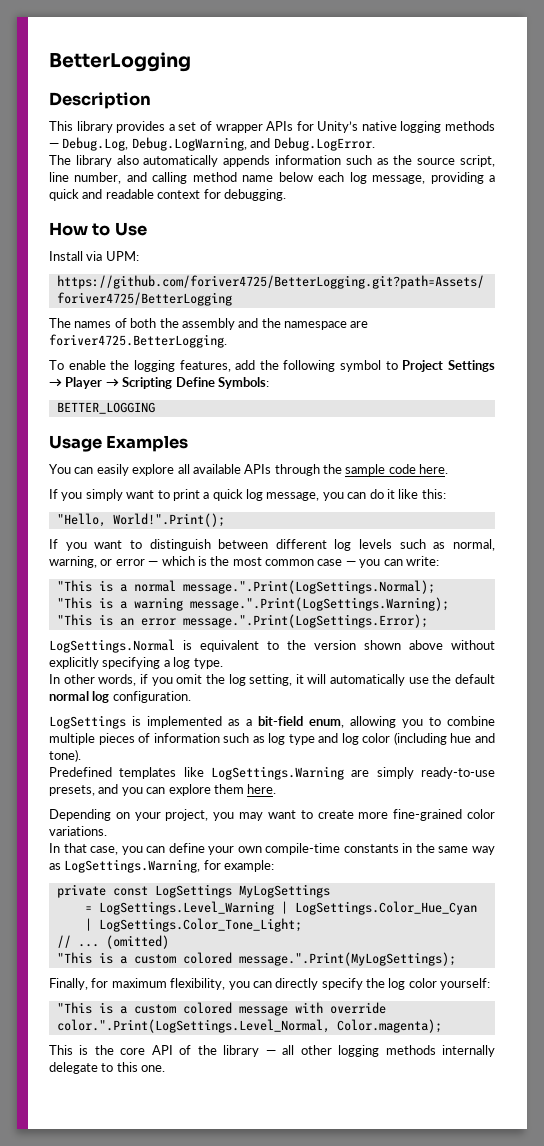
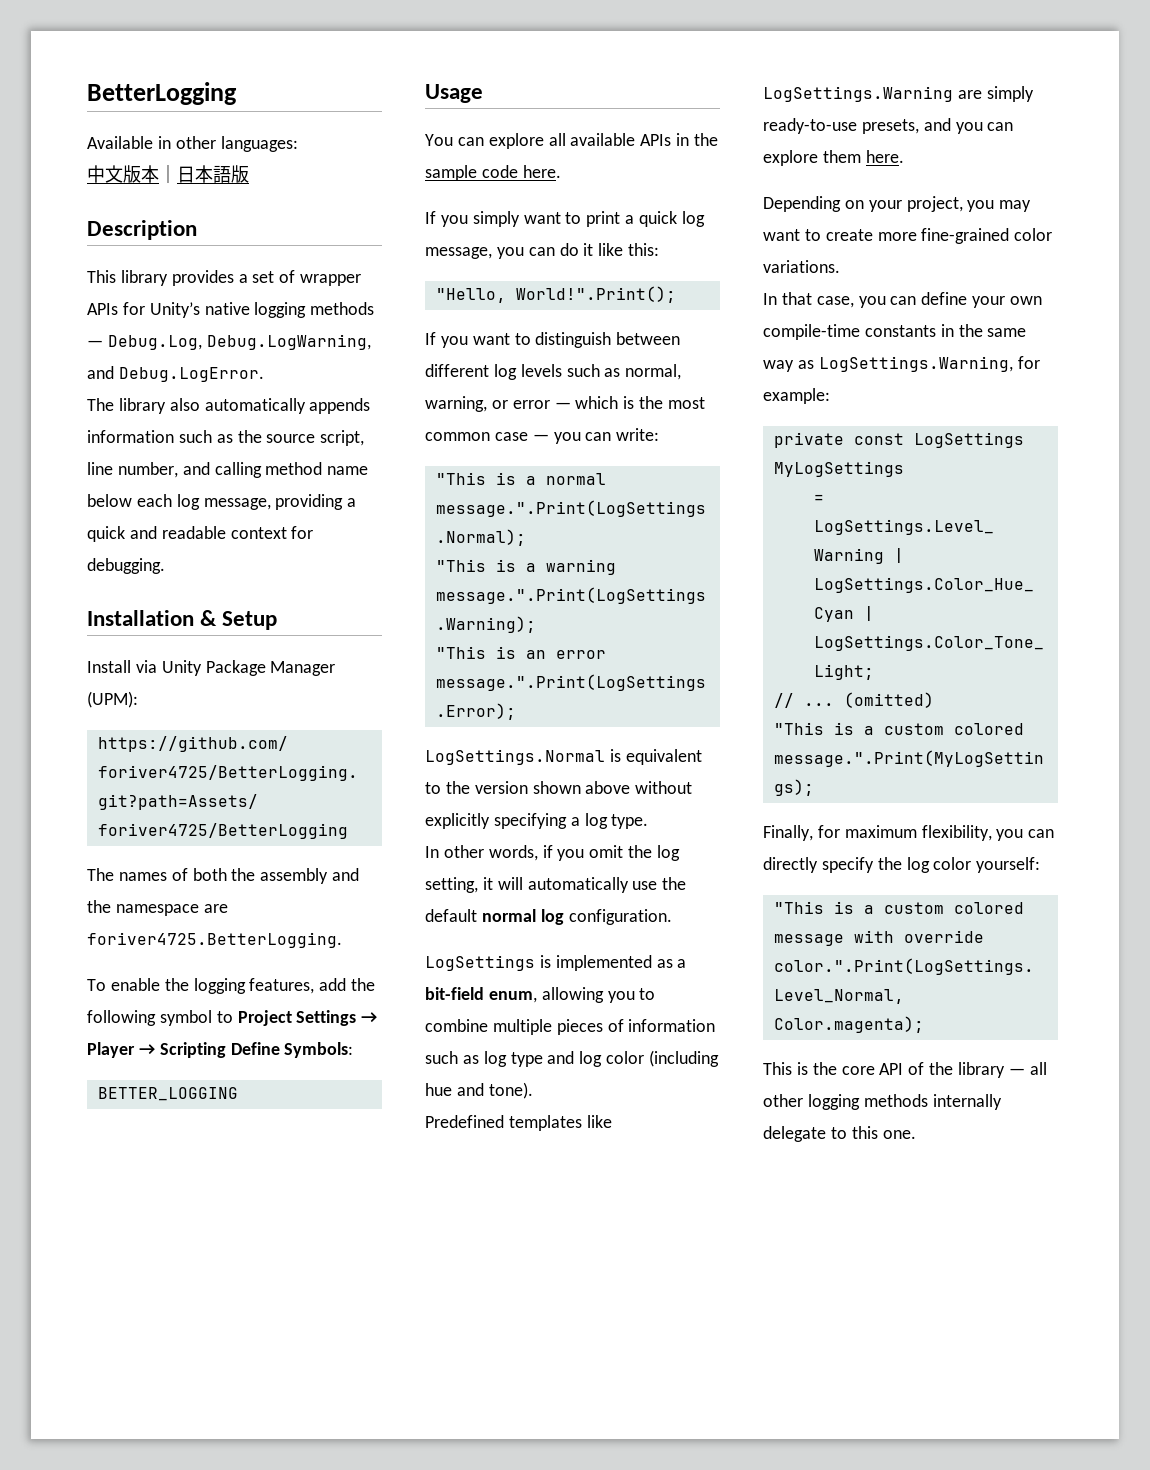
(191, 62) none -> [87,136,298,152] [87,165,249,184] // Available in other languages: // 中文版本｜日本語版
[49,222,147,236] How to Use -> [87,610,278,630] Installation & Setup
[105,251,139,261] UPM: -> [161,660,336,676] [87,691,138,708] Unity Package Manager (UPM):
[106,435,189,452] Examples -> (483, 93) none
[96,464,129,476] easily -> (484, 141) none
[274,464,320,476] through -> [676,133,690,146] in

